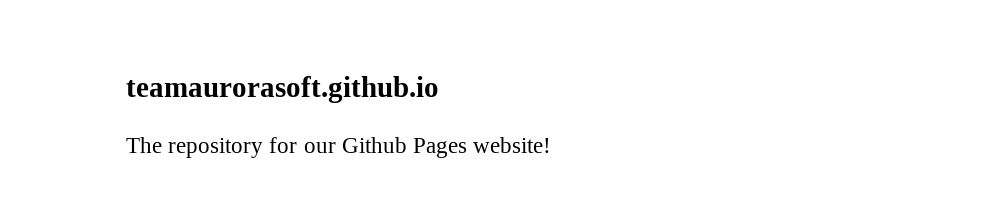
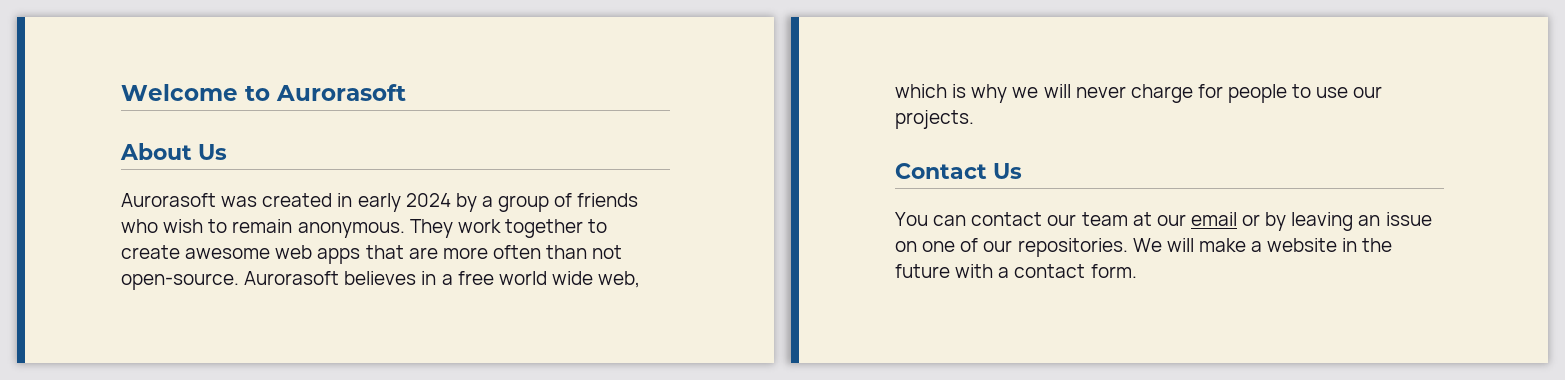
[126,76,439,103] [126,137,552,158] teamaurorasoft.github.io // The repository for our Github Pages website! -> [121,84,406,101] [120,143,227,160] [121,193,639,212] [121,219,608,238] [121,245,623,264] [121,271,641,290] [895,84,1383,103] [895,110,974,129] [895,163,1022,179] [895,212,1432,231] [895,238,1393,257] [895,264,1137,278] Welcome to Aurorasoft // About Us // Aurorasoft was created in early 2024 by a group of friends who wish to remain anonymous. They work together to create awesome web apps that are more often than not open-source. Aurorasoft believes in a free world wide web, which is why we will never charge for people to use our projects. // Contact Us // You can contact our team at our email or by leaving an issue on one of our repositories. We will make a website in the future with a contact form.

